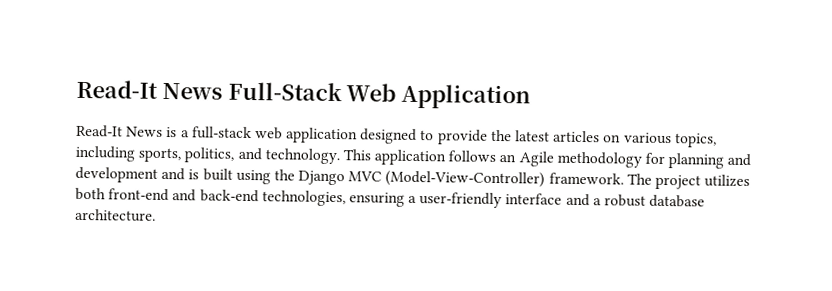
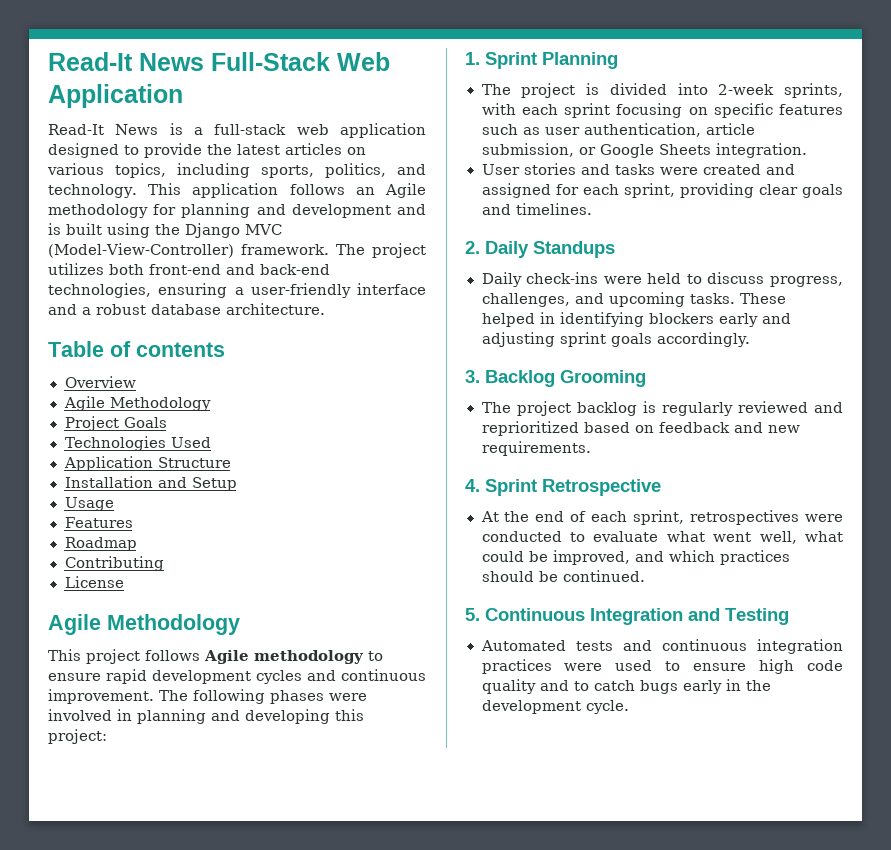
(156, 215) none -> [48,341,225,357] [64,376,136,388] [63,396,211,411] [64,416,167,431] [64,436,212,451] [63,456,231,471] [64,476,237,491] [64,497,114,511] [64,517,133,528] [64,537,137,551] [64,556,164,571] [64,576,124,588] [48,614,240,635] [48,649,383,664] [48,669,426,684] [48,689,367,704] [48,709,364,724] [48,729,107,744] [465,52,618,69] [481,83,843,98] [481,103,843,118] [481,123,755,137] [481,143,807,158] [481,163,795,175] [481,183,843,198] [481,203,592,215] [465,241,615,258] [481,272,843,287] [481,292,786,307] [481,312,791,327] [481,332,751,347] [465,370,646,387] [481,401,843,416] [481,421,800,436] [481,441,591,456] [465,479,661,496] [480,510,843,525] [481,531,843,544] [481,550,790,565] [481,570,645,582] [465,608,789,625] [480,639,843,654] [481,659,843,674] [481,679,771,694] [481,700,629,714] // Table of contents // Overview // Agile Methodology // Project Goals // Technologies Used // Application Structure // Installation and Setup // Usage // Features // Roadmap // Contributing // License // Agile Methodology // This project follows Agile methodology to ensure rapid development cycles and continuous improvement. The following phases were involved in planning and developing this project: // 1. Sprint Planning // The project is divided into 2-week sprints, with each sprint focusing on specific features such as user authentication, article submission, or Google Sheets integration. // User stories and tasks were created and assigned for each sprint, providing clear goals and timelines. // 2. Daily Standups // Daily check-ins were held to discuss progress, challenges, and upcoming tasks. These helped in identifying blockers early and adjusting sprint goals accordingly. // 3. Backlog Grooming // The project backlog is regularly reviewed and reprioritized based on feedback and new requirements. // 4. Sprint Retrospective // At the end of each sprint, retrospectives were conducted to evaluate what went well, what could be improved, and which practices should be continued. // 5. Continuous Integration and Testing // Automated tests and continuous integration practices were used to ensure high code quality and to catch bugs early in the development cycle.

